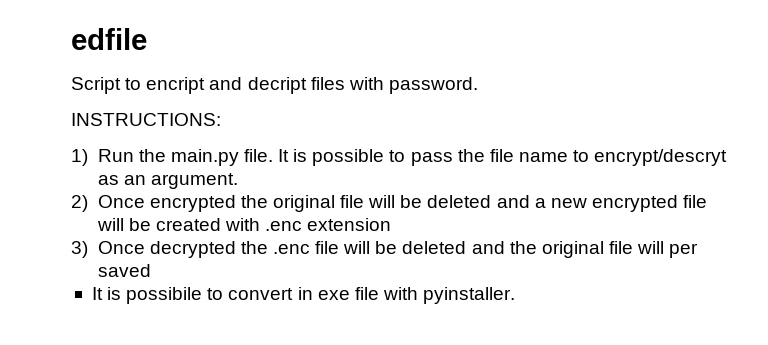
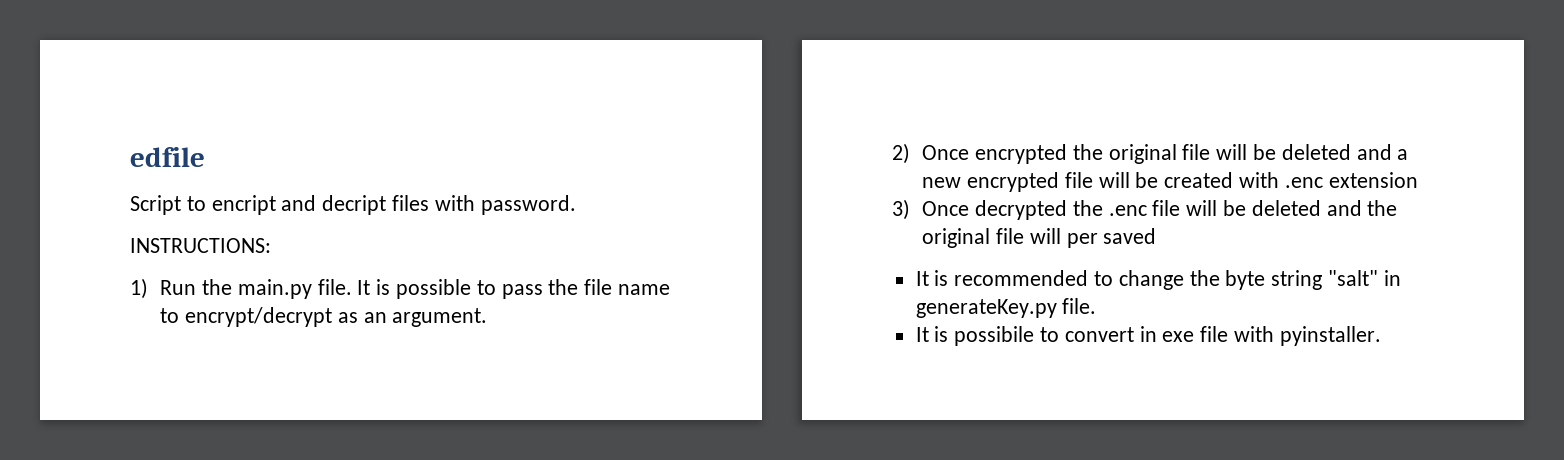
[594,149,728,166] encrypt/descryt -> [184,307,332,327] encrypt/decrypt
(151, 270) none -> [915,270,1401,290] [915,298,1097,318] // It is recommended to change the byte string "salt" in generateKey.py file.

